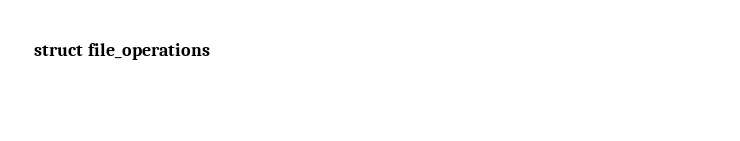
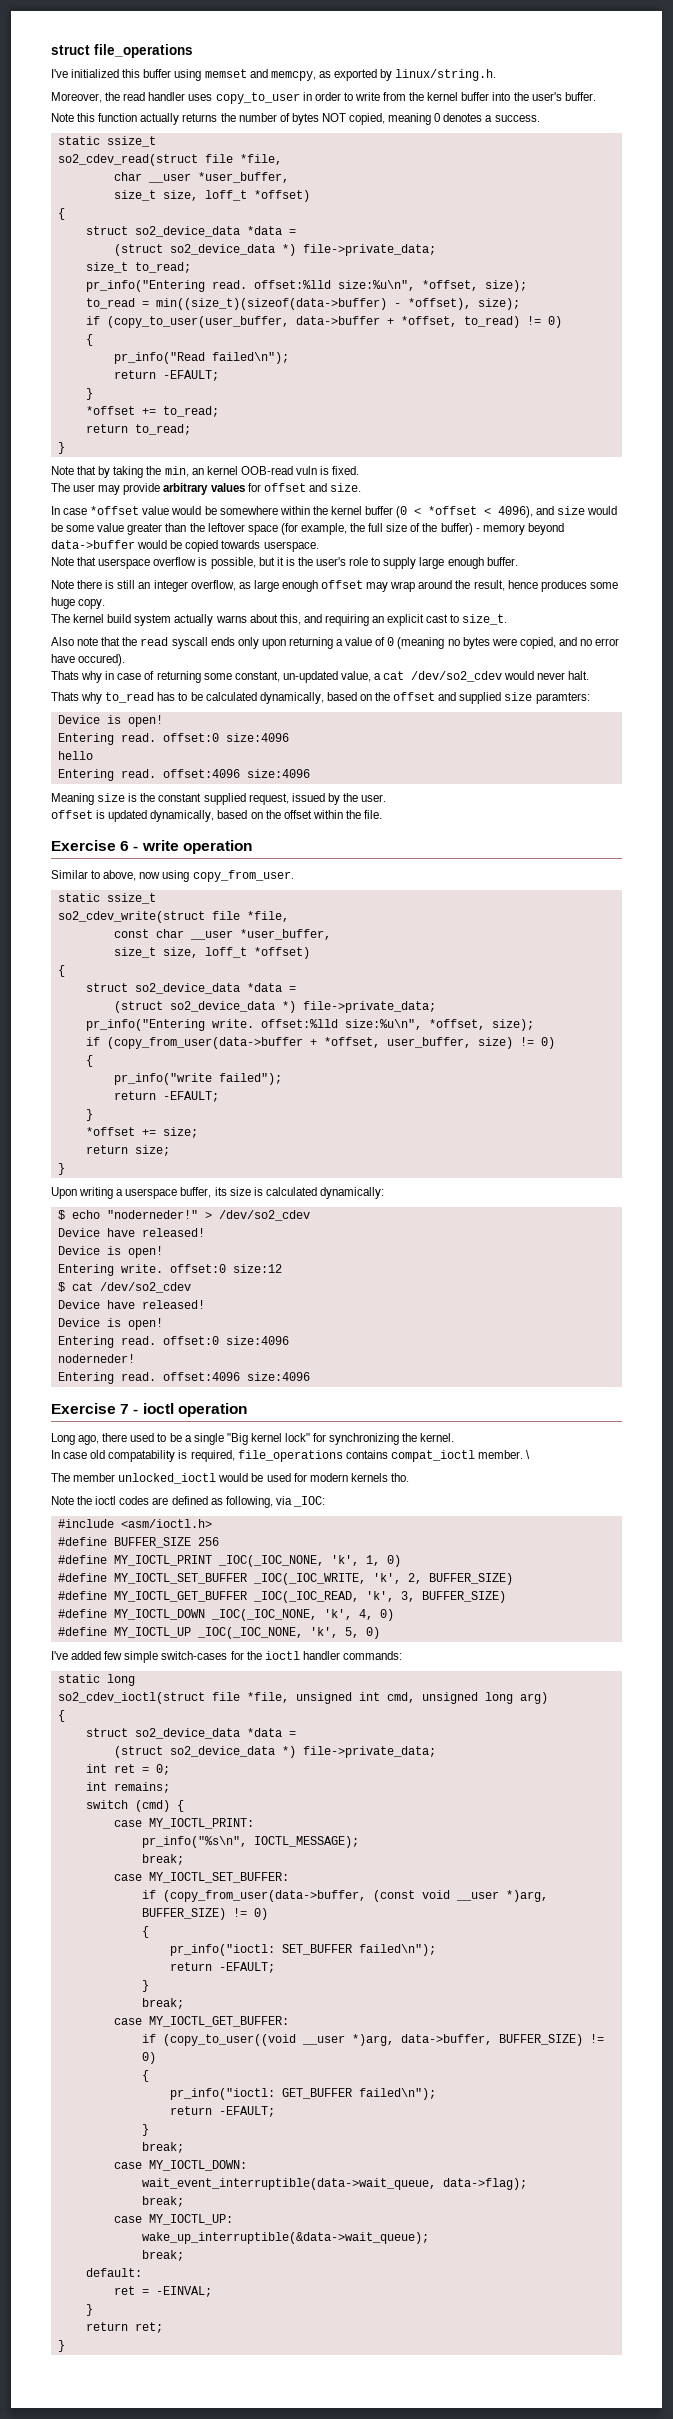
(210, 51) none -> [51,69,497,81] [51,92,596,104] [51,113,540,125] [57,136,156,147] [57,154,282,166] [113,172,289,183] [113,190,310,202] [57,208,65,220] [85,226,296,237] [113,244,436,256] [85,262,191,273] [85,280,527,292] [85,298,520,310] [85,316,562,328] [85,334,93,346] [113,352,289,364] [113,370,219,381] [85,388,93,400] [85,406,219,417] [85,424,191,435] [57,442,65,454] [51,466,360,478] [51,483,361,495] [51,506,618,518] [51,523,564,535] [51,540,319,552] [51,557,518,569] [51,580,618,592] [51,597,106,609] [51,614,508,626] [51,637,620,649] [51,654,126,666] [51,671,590,683] [51,692,590,704] [57,715,163,727] [57,733,289,745] [57,751,93,760] [57,769,310,781] [51,793,387,805] [51,810,383,822] [51,840,252,854] [51,870,294,882] [57,893,156,904] [57,911,289,923] [113,929,331,940] [113,947,310,959] [57,965,65,977] [85,983,296,994] [113,1001,436,1013] [85,1019,534,1031] [85,1037,555,1049] [85,1055,93,1067] [113,1073,282,1085] [113,1091,219,1102] [85,1109,93,1121] [85,1127,198,1138] [85,1145,170,1156] [57,1163,65,1175] [51,1187,384,1199] [57,1210,310,1221] [57,1228,205,1237] [57,1246,163,1258] [57,1264,282,1276] [57,1282,191,1293] [57,1300,205,1309] [57,1318,163,1330] [57,1336,289,1348] [57,1354,135,1363] [57,1372,310,1384] [51,1403,247,1417] [51,1433,455,1445] [51,1450,531,1462] [51,1473,409,1484] [51,1496,325,1508] [57,1519,212,1528] [57,1537,219,1548] [57,1555,401,1567] [57,1573,513,1585] [57,1591,506,1603] [57,1609,394,1621] [57,1627,380,1639] [51,1651,402,1663] [57,1674,135,1686] [57,1692,548,1704] [57,1710,65,1722] [85,1728,296,1739] [113,1746,436,1758] [85,1764,170,1775] [85,1782,170,1793] [85,1800,184,1812] [113,1818,254,1829] [141,1836,359,1848] [141,1854,184,1865] [113,1872,289,1883] [141,1890,548,1902] [141,1908,268,1920] [141,1926,149,1938] [169,1944,436,1956] [169,1962,275,1973] [141,1980,149,1992] [141,1998,184,2009] [113,2016,289,2027] [141,2034,604,2046] [141,2052,156,2064] [141,2070,149,2082] [169,2088,436,2100] [169,2106,275,2117] [141,2124,149,2136] [141,2142,184,2153] [113,2160,247,2171] [141,2178,527,2190] [141,2196,184,2207] [113,2214,233,2225] [141,2232,429,2244] [141,2250,184,2261] [85,2268,142,2277] [113,2286,212,2297] [85,2304,93,2316] [85,2322,163,2333] [57,2340,65,2352] // I've initialized this buffer using memset and memcpy, as exported by linux/string.h. // Moreover, the read handler uses copy_to_user in order to write from the kernel buffer into the user's buffer. // Note this function actually returns the number of bytes NOT copied, meaning 0 denotes a success. // static ssize_t // so2_cdev_read(struct file *file, // char __user *user_buffer, // size_t size, loff_t *offset) // { // struct so2_device_data *data = // (struct so2_device_data *) file->private_data; // size_t to_read; // pr_info("Entering read. offset:%lld size:%u\n", *offset, size); // to_read = min((size_t)(sizeof(data->buffer) - *offset), size); // if (copy_to_user(user_buffer, data->buffer + *offset, to_read) != 0) // { // pr_info("Read failed\n"); // return -EFAULT; // } // *offset += to_read; // return to_read; // } // Note that by taking the min, an kernel OOB-read vuln is fixed. // The user may provide arbitrary values for offset and size. // In case *offset value would be somewhere within the kernel buffer (0 < *offset < 4096), and size would be some value greater than the leftover space (for example, the full size of the buffer) - memory beyond data->buffer would be copied towards userspace. // Note that userspace overflow is possible, but it is the user's role to supply large enough buffer. // Note there is still an integer overflow, as large enough offset may wrap around the result, hence produces some huge copy. // The kernel build system actually warns about this, and requiring an explicit cast to size_t. // Also note that the read syscall ends only upon returning a value of 0 (meaning no bytes were copied, and no error have occured). // Thats why in case of returning some constant, un-updated value, a cat /dev/so2_cdev would never halt. // Thats why to_read has to be calculated dynamically, based on the offset and supplied size paramters: // Device is open! // Entering read. offset:0 size:4096 // hello // Entering read. offset:4096 size:4096 // Meaning size is the constant supplied request, issued by the user. // offset is updated dynamically, based on the offset within the file. // Exercise 6 - write operation // Similar to above, now using copy_from_user. // static ssize_t // so2_cdev_write(struct file *file, // const char __user *user_buffer, // size_t size, loff_t *offset) // { // struct so2_device_data *data = // (struct so2_device_data *) file->private_data; // pr_info("Entering write. offset:%lld size:%u\n", *offset, size); // if (copy_from_user(data->buffer + *offset, user_buffer, size) != 0) // { // pr_info("write failed"); // return -EFAULT; // } // *offset += size; // return size; // } // Upon writing a userspace buffer, its size is calculated dynamically: // $ echo "noderneder!" > /dev/so2_cdev // Device have released! // Device is open! // Entering write. offset:0 size:12 // $ cat /dev/so2_cdev // Device have released! // Device is open! // Entering read. offset:0 size:4096 // noderneder! // Entering read. offset:4096 size:4096 // Exercise 7 - ioctl operation // Long ago, there used to be a single "Big kernel lock" for synchronizing the kernel. // In case old compatability is required, file_operations contains compat_ioctl member. \ // The member unlocked_ioctl would be used for modern kernels tho. // Note the ioctl codes are defined as following, via _IOC: // #include <asm/ioctl.h> // #define BUFFER_SIZE 256 // #define MY_IOCTL_PRINT _IOC(_IOC_NONE, 'k', 1, 0) // #define MY_IOCTL_SET_BUFFER _IOC(_IOC_WRITE, 'k', 2, BUFFER_SIZE) // #define MY_IOCTL_GET_BUFFER _IOC(_IOC_READ, 'k', 3, BUFFER_SIZE) // #define MY_IOCTL_DOWN _IOC(_IOC_NONE, 'k', 4, 0) // #define MY_IOCTL_UP _IOC(_IOC_NONE, 'k', 5, 0) // I've added few simple switch-cases for the ioctl handler commands: // static long // so2_cdev_ioctl(struct file *file, unsigned int cmd, unsigned long arg) // { // struct so2_device_data *data = // (struct so2_device_data *) file->private_data; // int ret = 0; // int remains; // switch (cmd) { // case MY_IOCTL_PRINT: // pr_info("%s\n", IOCTL_MESSAGE); // break; // case MY_IOCTL_SET_BUFFER: // if (copy_from_user(data->buffer, (const void __user *)arg, BUFFER_SIZE) != 0) // { // pr_info("ioctl: SET_BUFFER failed\n"); // return -EFAULT; // } // break; // case MY_IOCTL_GET_BUFFER: // if (copy_to_user((void __user *)arg, data->buffer, BUFFER_SIZE) != 0) // { // pr_info("ioctl: GET_BUFFER failed\n"); // return -EFAULT; // } // break; // case MY_IOCTL_DOWN: // wait_event_interruptible(data->wait_queue, data->flag); // break; // case MY_IOCTL_UP: // wake_up_interruptible(&data->wait_queue); // break; // default: // ret = -EINVAL; // } // return ret; // }

